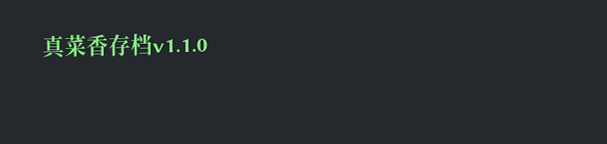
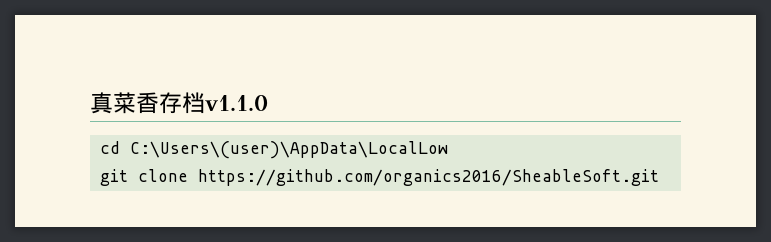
(208, 46) none -> [100,141,449,159] [100,169,660,186] // cd C:\Users\(user)\AppData\LocalLow // git clone https://github.com/organics2016/SheableSoft.git

